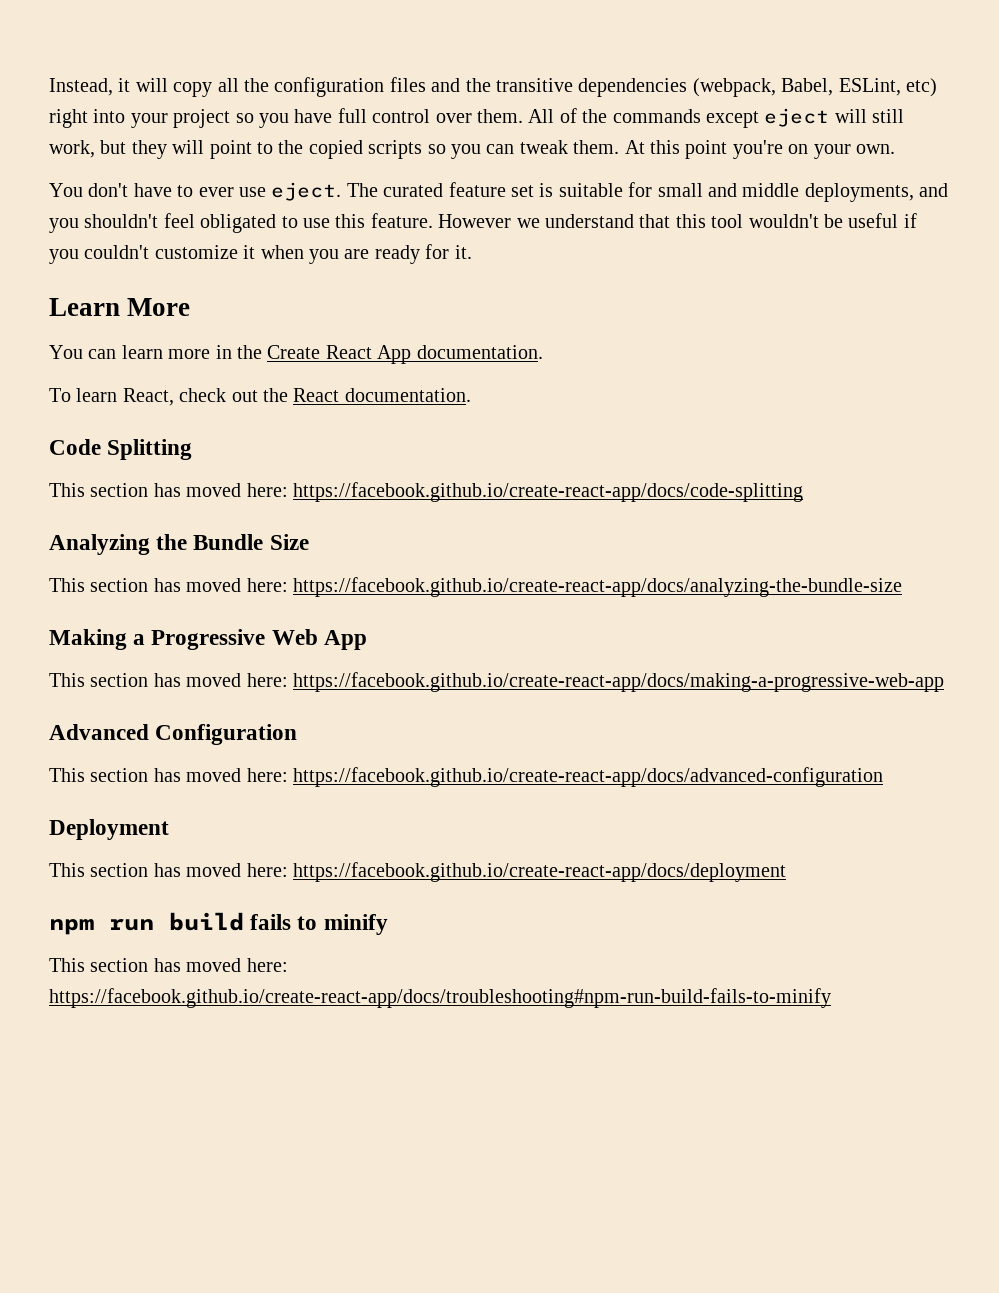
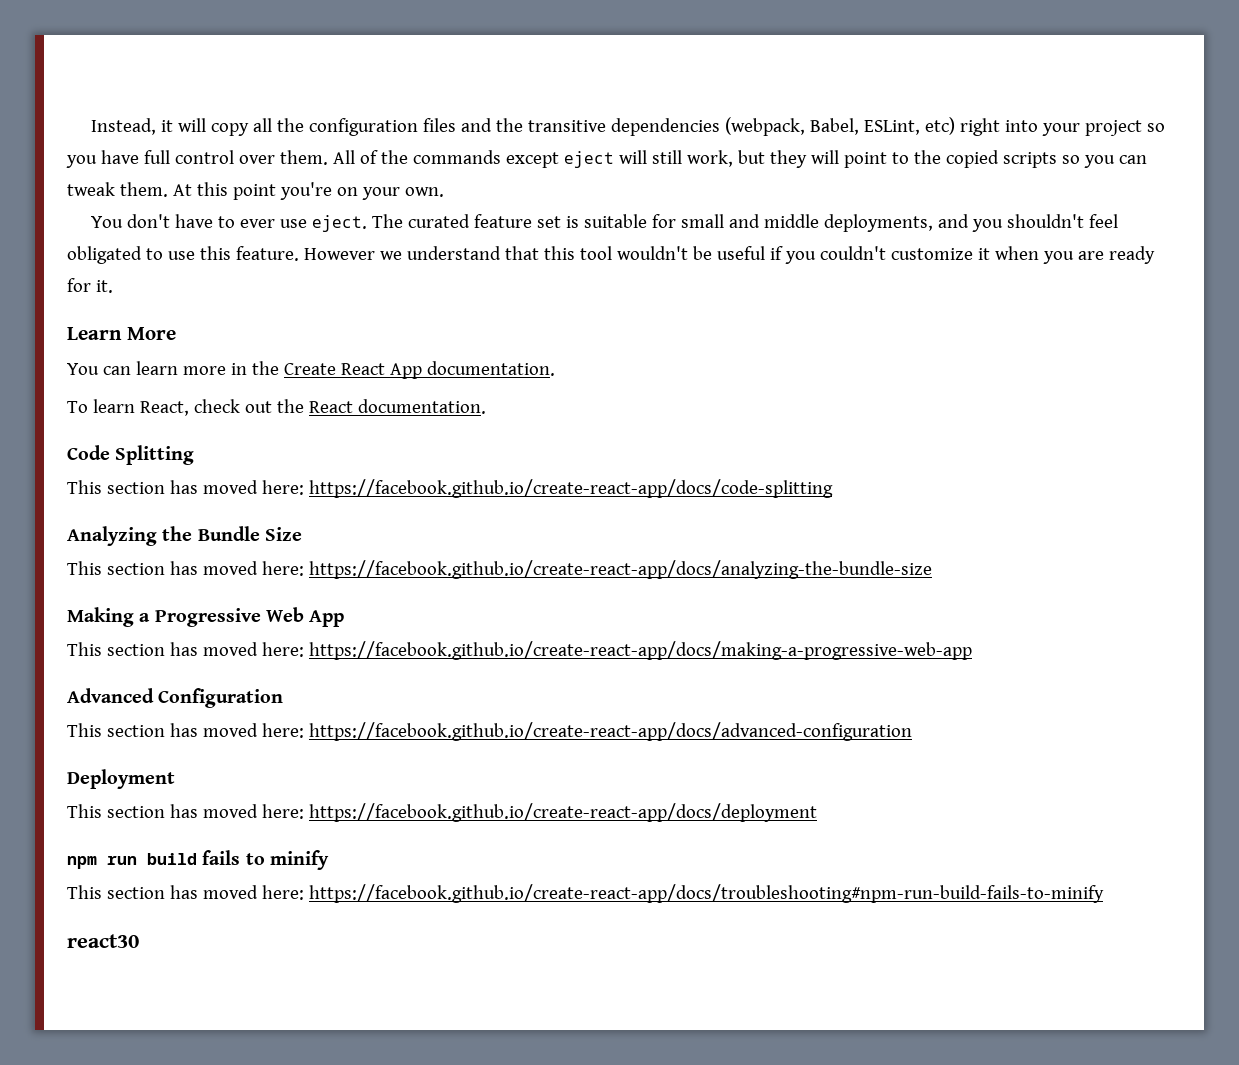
(831, 998) none -> [67,934,139,948] // react30

